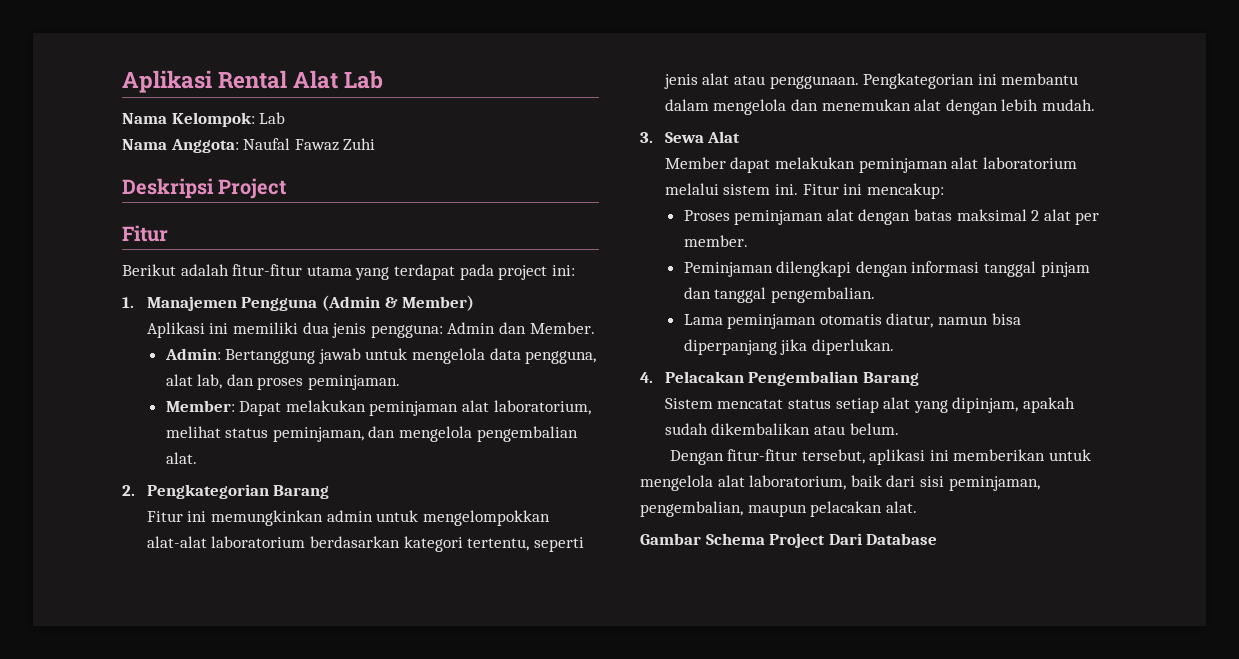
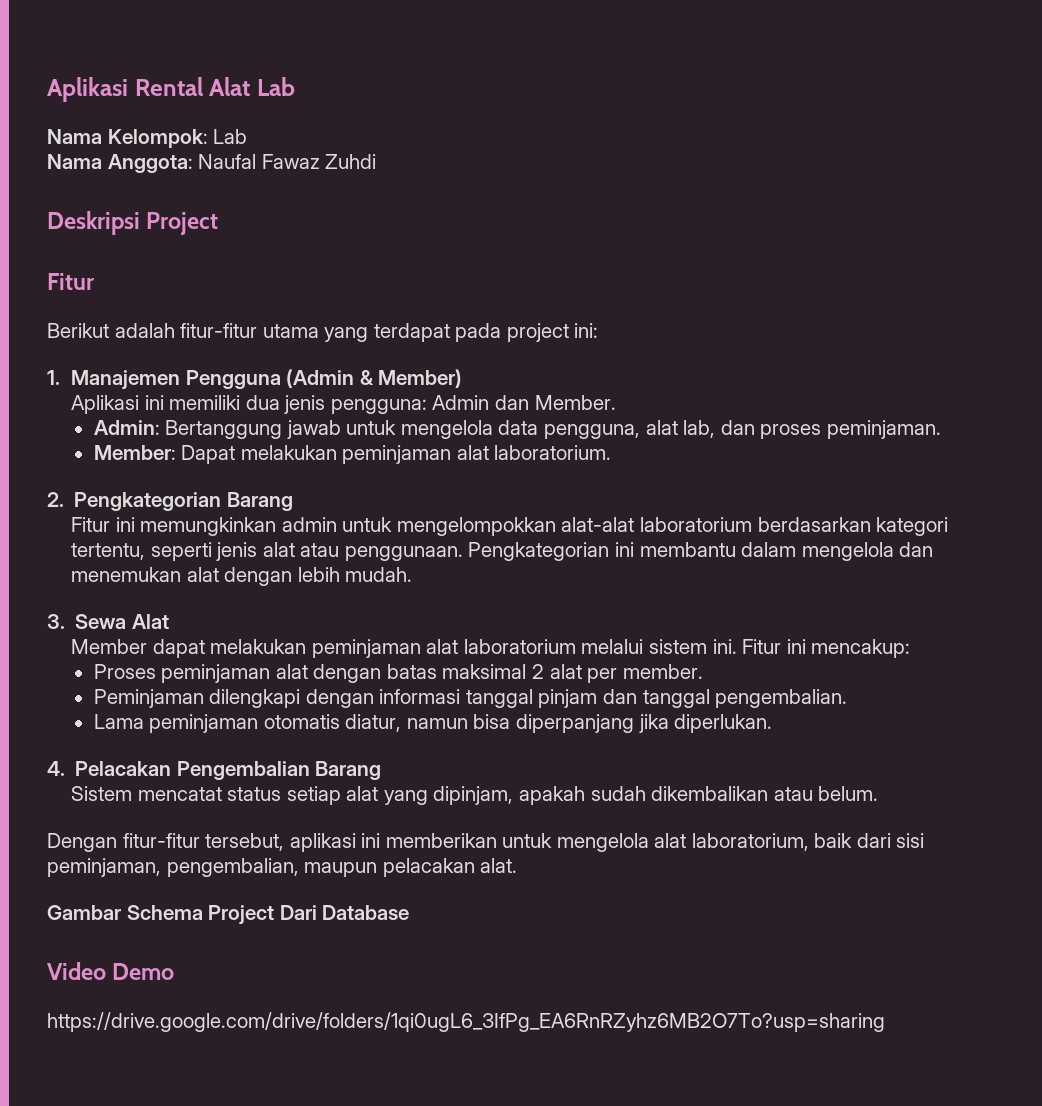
[343,138,376,150] Zuhi -> [325,154,377,169] Zuhdi
[493,400,591,415] [165,426,578,442] [165,452,197,464] laboratorium, melihat status peminjaman, dan mengelola pengembalian alat. -> [494,445,612,460] laboratorium.
(938, 539) none -> [47,962,175,980] [47,1012,885,1032] // Video Demo // https://drive.google.com/drive/folders/1qi0ugL6_3IfPg_EA6RnRZyhz6MB2O7To?usp=sharing

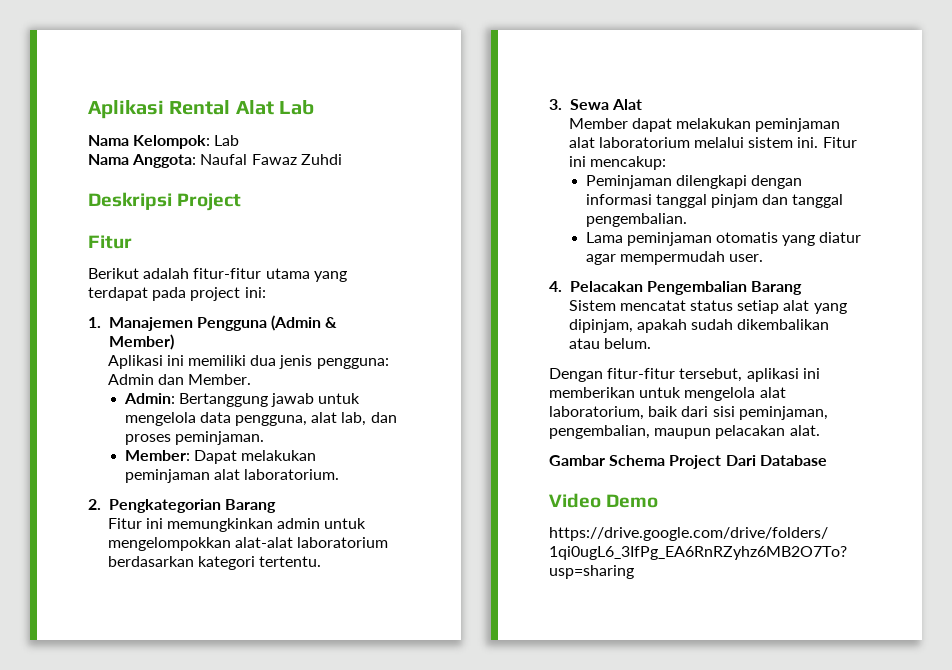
[71,542,934,561] [71,567,413,586] tertentu, seperti jenis alat atau penggunaan. Pengkategorian ini membantu dalam mengelola dan menemukan alat dengan lebih mudah. -> [259,556,322,567] tertentu.
[93,664,703,683] // Proses peminjaman alat dengan batas maksimal 2 alat per member. -> (666, 163) none
[345,714,773,733] diatur, namun bisa diperpanjang jika diperlukan. -> [782,232,862,246] [585,251,764,265] yang diatur agar mempermudah user.

